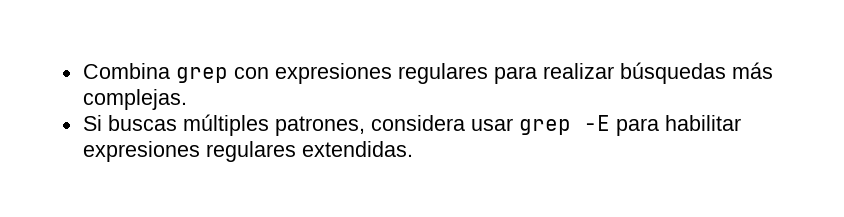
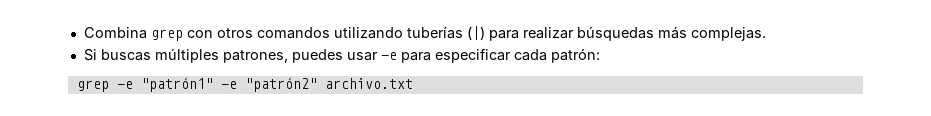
[274,63,488,84] expresiones regulares -> [216,26,485,40] otros comandos utilizando tuberías (|)
[370,115,741,136] [82,141,413,162] considera usar grep -E para habilitar expresiones regulares extendidas. -> [291,48,600,63] [76,77,413,92] puedes usar -e para especificar cada patrón: // grep -e "patrón1" -e "patrón2" archivo.txt

